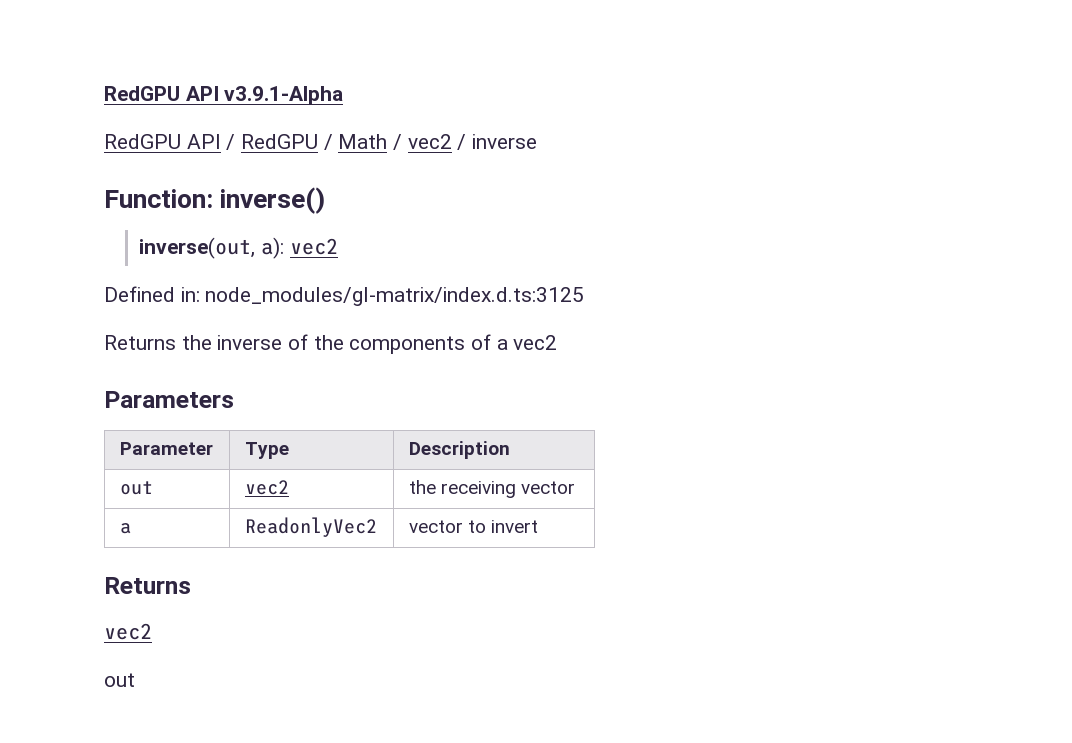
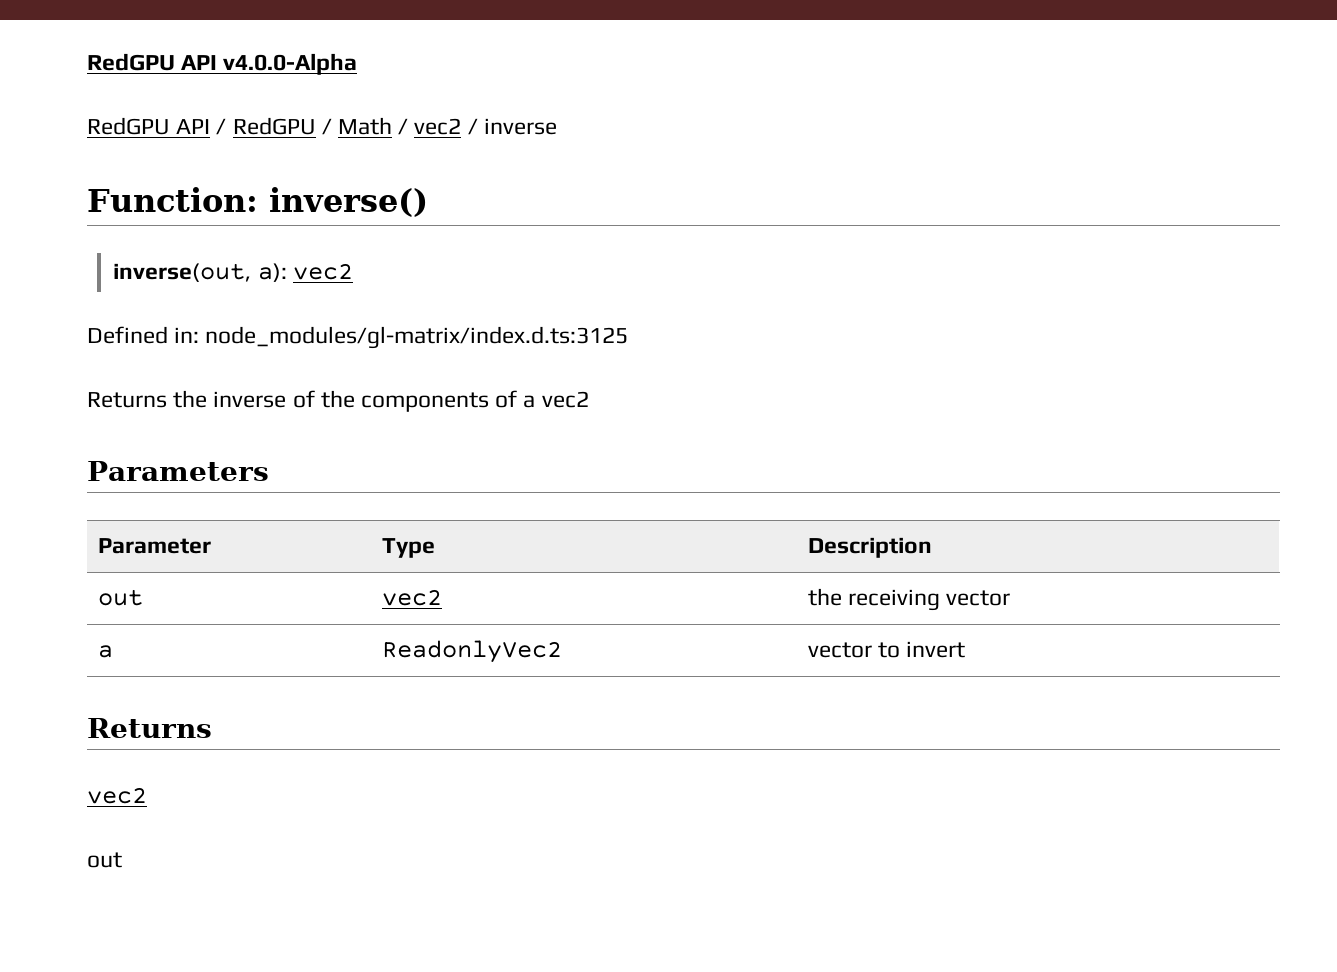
[104,86,344,105] RedGPU API v3.9.1-Alpha -> [87,53,358,75] RedGPU API v4.0.0-Alpha

